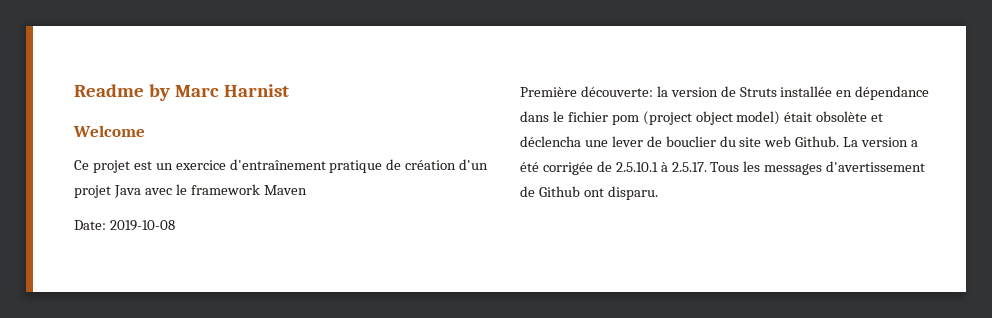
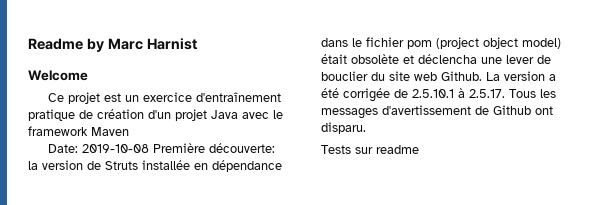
(175, 225) // -> (150, 148) none
(658, 193) none -> [321,145,419,154] // Tests sur readme

